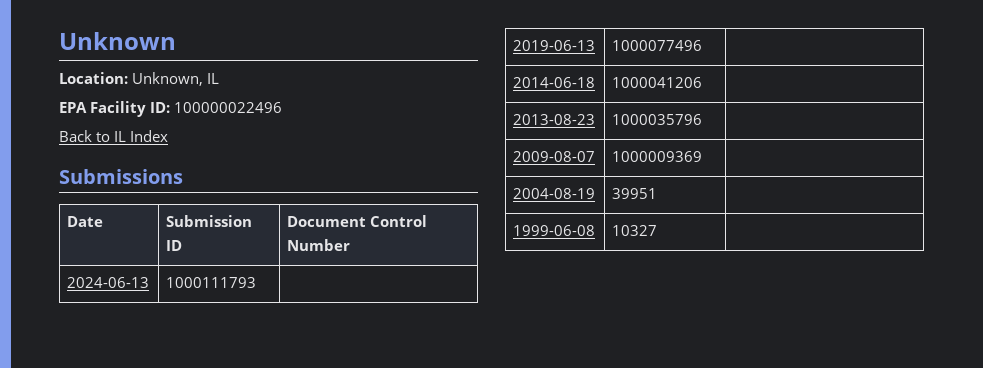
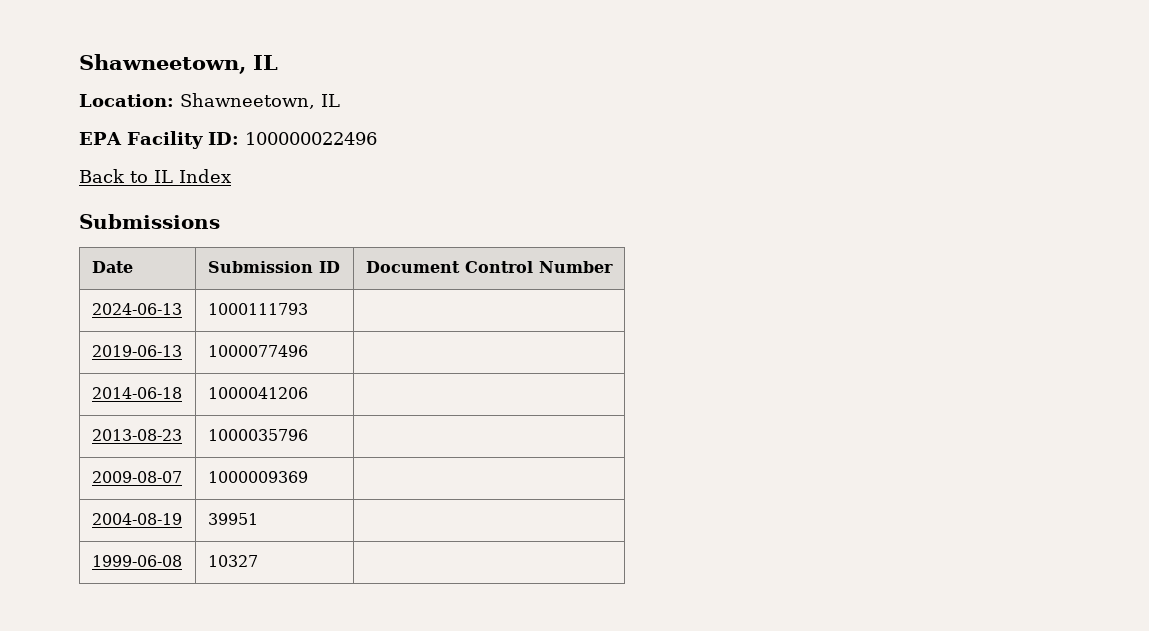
[59,32,176,50] Unknown -> [79,54,278,74] Shawneetown, IL
[132,72,204,86] Unknown, -> [180,93,315,109] Shawneetown,

